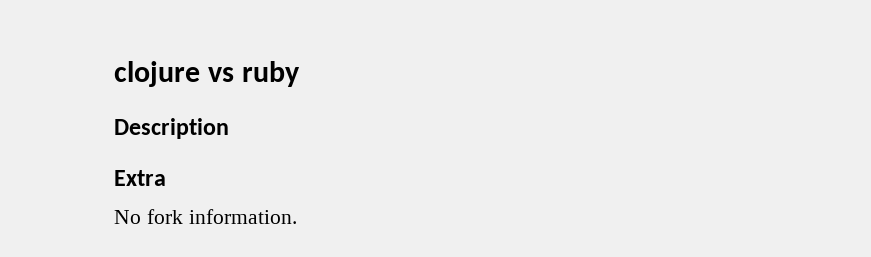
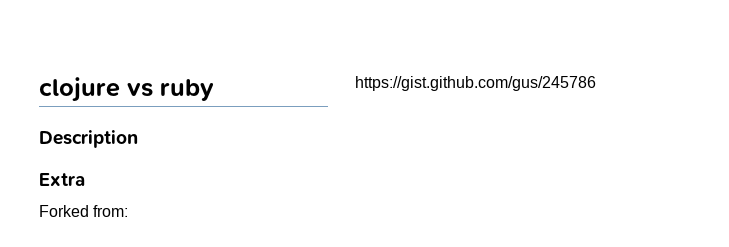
[114,209,297,224] No fork information. -> [39,205,129,217] [355,76,596,91] Forked from: https://gist.github.com/gus/245786

